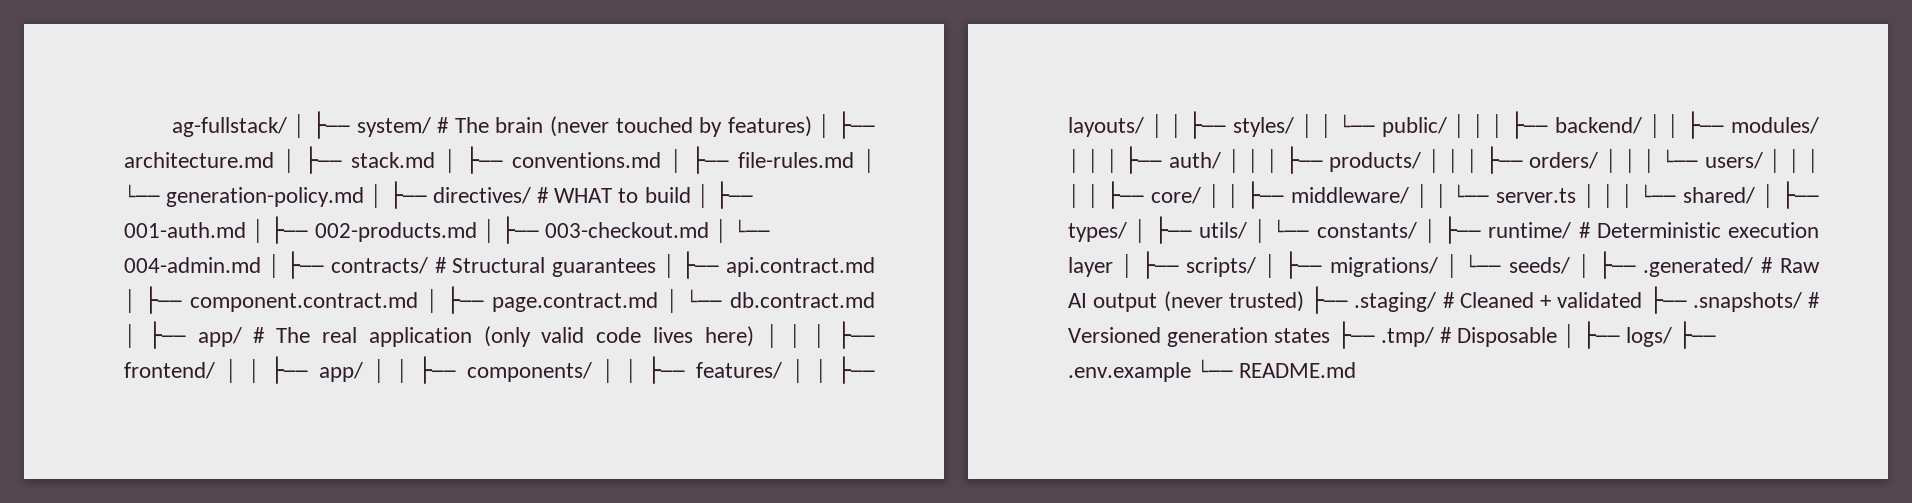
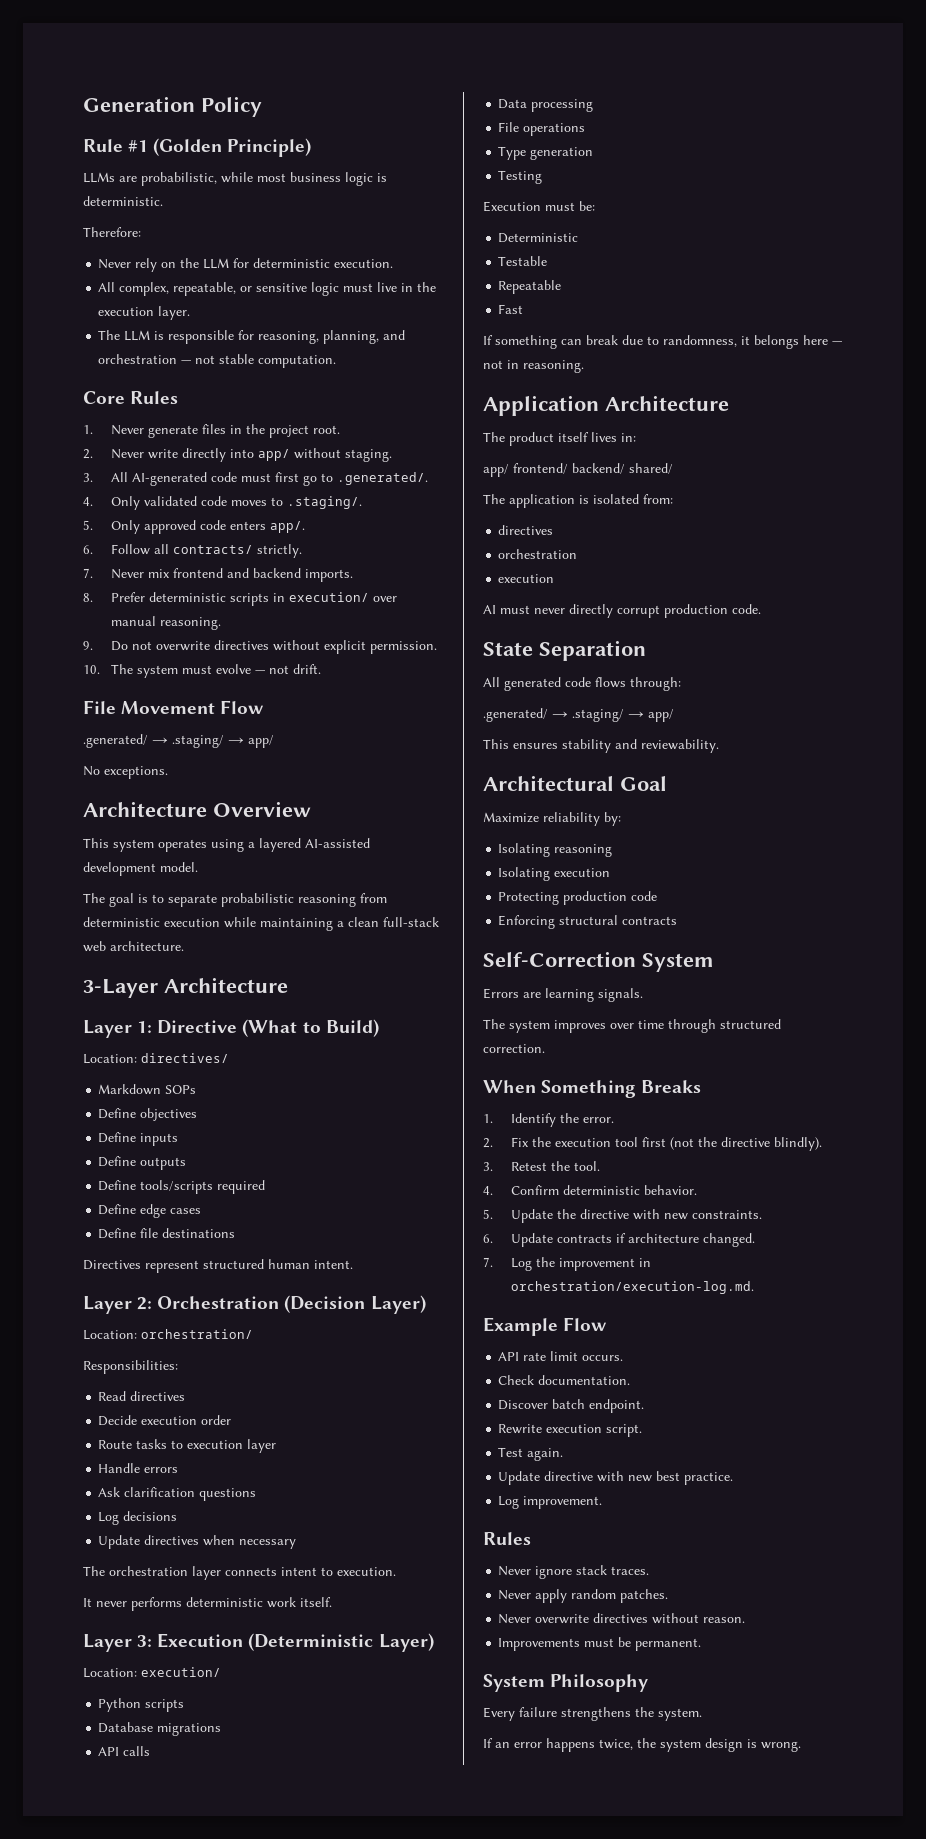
[171,111,875,139] [124,146,875,174] [124,181,754,209] [124,216,770,244] [124,251,875,279] [124,286,875,314] [124,321,875,349] [124,356,876,384] [1068,111,1819,139] [1068,146,1820,174] [1068,181,1819,209] [1068,216,1819,244] [1068,251,1820,279] [1068,286,1820,314] [1068,321,1717,349] [1068,359,1357,382] ag-fullstack/ │ ├── system/ # The brain (never touched by features) │ ├── architecture.md │ ├── stack.md │ ├── conventions.md │ ├── file-rules.md │ └── generation-policy.md │ ├── directives/ # WHAT to build │ ├── 001-auth.md │ ├── 002-products.md │ ├── 003-checkout.md │ └── 004-admin.md │ ├── contracts/ # Structural guarantees │ ├── api.contract.md │ ├── component.contract.md │ ├── page.contract.md │ └── db.contract.md │ ├── app/ # The real application (only valid code lives here) │ │ │ ├── frontend/ │ │ ├── app/ │ │ ├── components/ │ │ ├── features/ │ │ ├── layouts/ │ │ ├── styles/ │ │ └── public/ │ │ │ ├── backend/ │ │ ├── modules/ │ │ │ ├── auth/ │ │ │ ├── products/ │ │ │ ├── orders/ │ │ │ └── users/ │ │ │ │ │ ├── core/ │ │ ├── middleware/ │ │ └── server.ts │ │ │ └── shared/ │ ├── types/ │ ├── utils/ │ └── constants/ │ ├── runtime/ # Deterministic execution layer │ ├── scripts/ │ ├── migrations/ │ └── seeds/ │ ├── .generated/ # Raw AI output (never trusted) ├── .staging/ # Cleaned + validated ├── .snapshots/ # Versioned generation states ├── .tmp/ # Disposable │ ├── logs/ ├── .env.example └── README.md -> [83,96,262,117] [83,138,312,157] [83,172,387,186] [83,196,163,206] [83,227,141,237] [98,258,394,272] [98,282,437,296] [98,306,191,320] [98,330,406,344] [98,354,337,368] [83,391,179,404] [83,424,340,438] [83,448,392,462] [83,472,428,486] [83,496,362,510] [83,520,305,534] [83,544,302,558] [83,568,353,582] [83,592,397,606] [110,616,221,630] [83,640,437,654] [83,664,321,678] [83,700,265,714] [83,734,274,748] [83,766,168,779] [83,801,311,817] [83,838,370,852] [83,862,198,876] [83,893,387,907] [83,917,439,931] [83,941,184,952] [83,977,288,998] [83,1019,379,1038] [83,1053,229,1064] [98,1084,197,1095] [98,1108,198,1121] [98,1132,179,1146] [98,1156,187,1170] [98,1180,266,1194] [98,1204,202,1218] [98,1228,236,1239] [83,1259,353,1273] [83,1295,426,1314] [83,1329,253,1340] [83,1360,178,1374] [98,1391,186,1401] [98,1415,232,1426] [98,1439,277,1453] [98,1463,179,1473] [98,1487,257,1501] [98,1511,178,1525] [98,1535,297,1549] [83,1566,396,1580] [83,1597,332,1611] [83,1633,434,1652] [83,1667,221,1678] [98,1698,185,1712] [98,1722,222,1736] [98,1746,151,1756] [498,99,594,112] [498,122,586,136] [498,146,594,160] [498,170,543,184] [483,201,595,212] [498,233,579,243] [498,256,548,266] [498,280,562,294] [498,304,524,314] [483,335,842,349] [483,360,584,373] [483,395,729,416] [483,432,636,446] [483,463,673,477] [483,494,673,508] [498,525,554,535] [498,549,578,559] [498,574,555,583] [483,604,761,618] [483,640,646,661] [483,677,681,691] [483,708,674,722] [483,739,719,753] [483,775,667,791] [483,812,621,826] [498,843,613,857] [498,867,611,881] [498,891,658,905] [498,915,678,929] [483,951,714,972] [483,988,643,1002] [483,1019,781,1033] [483,1044,545,1053] [483,1080,702,1098] [483,1113,614,1127] [483,1137,822,1151] [483,1161,600,1171] [483,1185,697,1195] [483,1209,762,1223] [483,1233,755,1247] [483,1257,651,1271] [510,1281,754,1294] [483,1317,608,1336] [498,1351,624,1361] [498,1375,631,1385] [498,1399,645,1413] [498,1424,643,1437] [498,1447,564,1461] [498,1471,734,1485] [498,1496,603,1509] [483,1532,531,1545] [498,1565,650,1579] [498,1589,669,1603] [498,1613,746,1624] [498,1637,702,1651] [483,1674,649,1692] [483,1707,702,1721] [483,1738,801,1752] Generation Policy // Rule #1 (Golden Principle) // LLMs are probabilistic, while most business logic is deterministic. // Therefore: // Never rely on the LLM for deterministic execution. // All complex, repeatable, or sensitive logic must live in the execution layer. // The LLM is responsible for reasoning, planning, and orchestration — not stable computation. // Core Rules // 1. Never generate files in the project root. // 2. Never write directly into app/ without staging. // 3. All AI-generated code must first go to .generated/. // 4. Only validated code moves to .staging/. // 5. Only approved code enters app/. // 6. Follow all contracts/ strictly. // 7. Never mix frontend and backend imports. // 8. Prefer deterministic scripts in execution/ over manual reasoning. // 9. Do not overwrite directives without explicit permission. // 10. The system must evolve — not drift. // File Movement Flow // .generated/ → .staging/ → app/ // No exceptions. // Architecture Overview // This system operates using a layered AI-assisted development model. // The goal is to separate probabilistic reasoning from deterministic execution while maintaining a clean full-stack web architecture. // 3-Layer Architecture // Layer 1: Directive (What to Build) // Location: directives/ // Markdown SOPs // Define objectives // Define inputs // Define outputs // Define tools/scripts required // Define edge cases // Define file destinations // Directives represent structured human intent. // Layer 2: Orchestration (Decision Layer) // Location: orchestration/ // Responsibilities: // Read directives // Decide execution order // Route tasks to execution layer // Handle errors // Ask clarification questions // Log decisions // Update directives when necessary // The orchestration layer connects intent to execution. // It never performs deterministic work itself. // Layer 3: Execution (Deterministic Layer) // Location: execution/ // Python scripts // Database migrations // API calls // Data processing // File operations // Type generation // Testing // Execution must be: // Deterministic // Testable // Repeatable // Fast // If something can break due to randomness, it belongs here — not in reasoning. // Application Architecture // The product itself lives in: // app/ frontend/ backend/ shared/ // The application is isolated from: // directives // orchestration // execution // AI must never directly corrupt production code. // State Separation // All generated code flows through: // .generated/ → .staging/ → app/ // This ensures stability and reviewability. // Architectural Goal // Maximize reliability by: // Isolating reasoning // Isolating execution // Protecting production code // Enforcing structural contracts // Self-Correction System // Errors are learning signals. // The system improves over time through structured correction. // When Something Breaks // 1. Identify the error. // 2. Fix the execution tool first (not the directive blindly). // 3. Retest the tool. // 4. Confirm deterministic behavior. // 5. Update the directive with new constraints. // 6. Update contracts if architecture changed. // 7. Log the improvement in orchestration/execution-log.md. // Example Flow // API rate limit occurs. // Check documentation. // Discover batch endpoint. // Rewrite execution script. // Test again. // Update directive with new best practice. // Log improvement. // Rules // Never ignore stack traces. // Never apply random patches. // Never overwrite directives without reason. // Improvements must be permanent. // System Philosophy // Every failure strengthens the system. // If an error happens twice, the system design is wrong.

